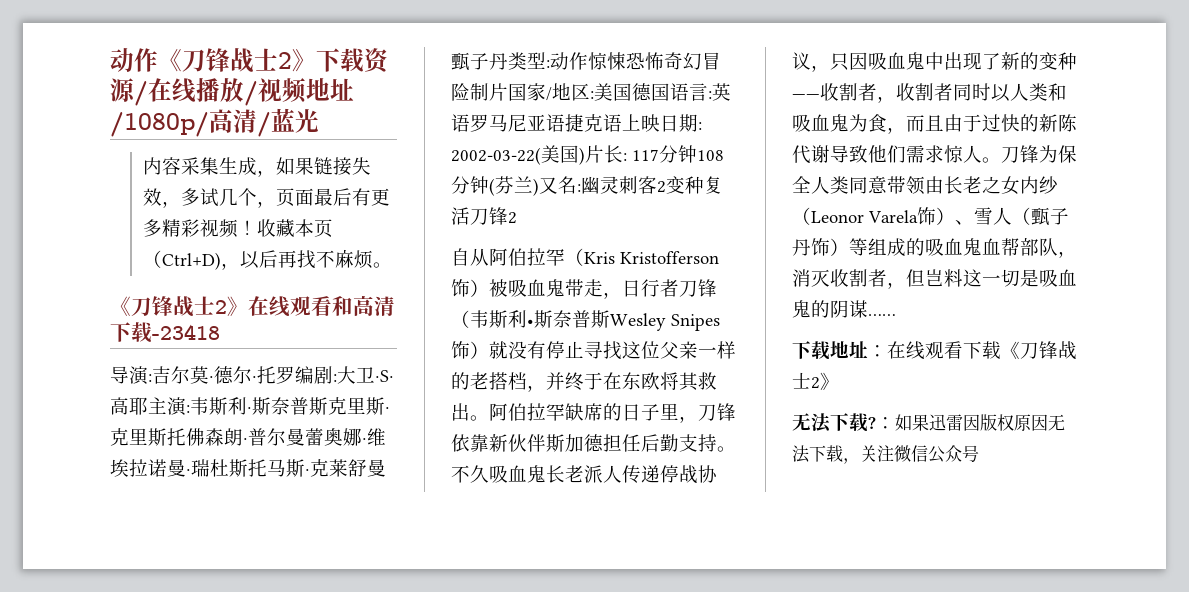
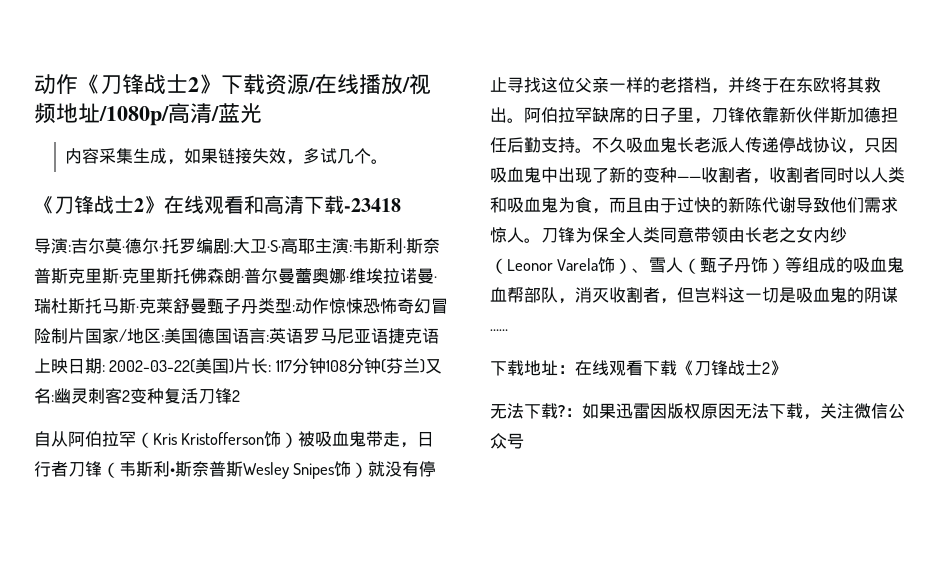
[256,188,390,208] [142,219,333,238] [142,249,373,270] ，页面最后有更多精彩视频！收藏本页（Ctrl+D)，以后再找不麻烦 -> (372, 156) none

